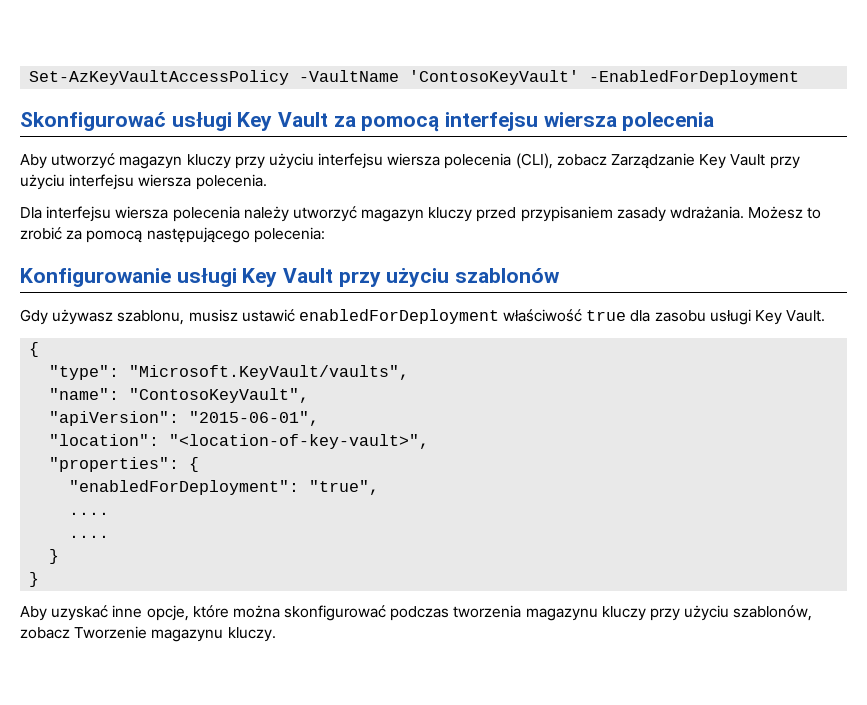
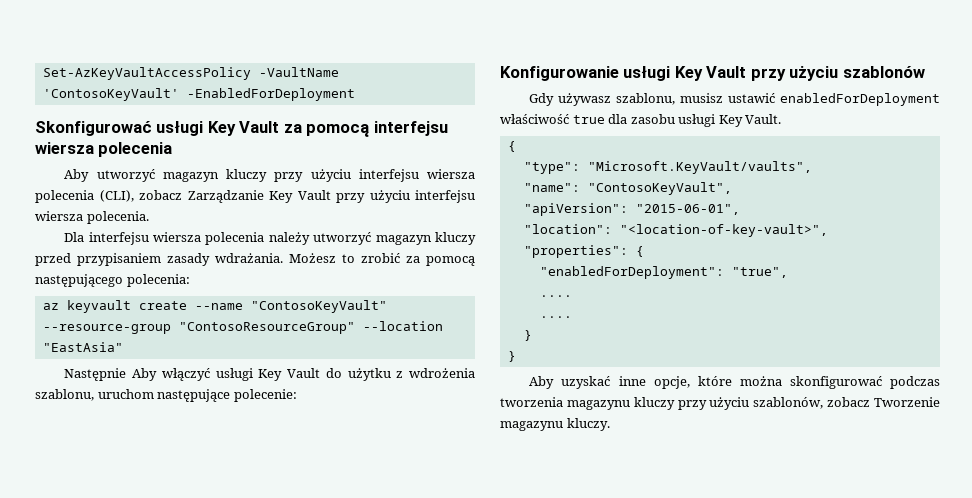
(325, 235) none -> [42,300,387,313] [42,321,443,334] [42,342,123,352] [64,368,475,381] [35,389,297,402] // az keyvault create --name "ContosoKeyVault" --resource-group "ContosoResourceGroup" --location "EastAsia" // Następnie Aby włączyć usługi Key Vault do użytku z wdrożenia szablonu, uruchom następujące polecenie:

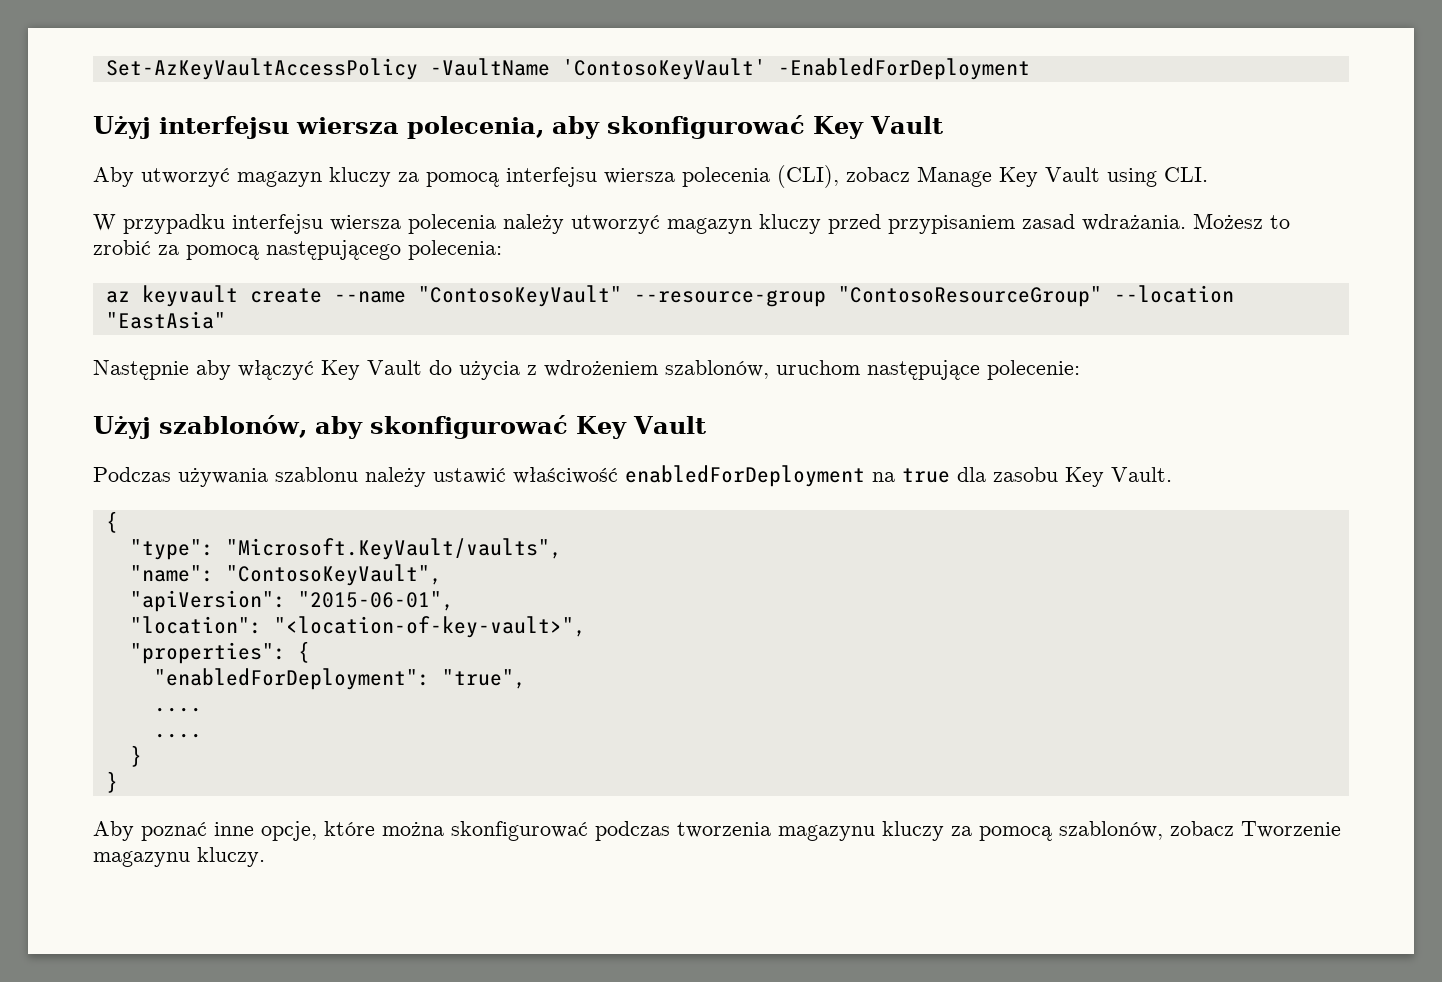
[35,121,280,136] Skonfigurować usługi Key Vault -> [93,115,943,139] [93,167,391,187] Użyj interfejsu wiersza polecenia, aby skonfigurować Key Vault // Aby utworzyć magazyn kluczy
[64,169,475,182] [35,190,94,203] // Aby utworzyć magazyn kluczy przy użyciu interfejsu wiersza polecenia -> (770, 177) none
[187,190,475,203] [35,211,149,224] [64,232,85,242] Zarządzanie Key Vault przy użyciu interfejsu wiersza polecenia. // Dla -> [917,166,1208,187] [93,214,225,234] Manage Key Vault using CLI. // W przypadku
[167,253,210,266] zasady -> [1022,214,1075,229] zasad
[132,368,475,381] [35,389,297,402] [500,66,925,81] [529,93,940,106] [500,114,569,124] Aby włączyć usługi Key Vault do użytku z wdrożenia szablonu, uruchom następujące polecenie: // Konfigurowanie usługi Key Vault przy użyciu szablonów // Gdy używasz szablonu, musisz ustawić enabledForDeployment właściwość -> [196,360,1080,380] [93,415,706,439] [93,465,895,487] aby włączyć Key Vault do użycia z wdrożeniem szablonów, uruchom następujące polecenie: // Użyj szablonów, aby skonfigurować Key Vault // Podczas używania szablonu należy ustawić właściwość enabledForDeployment na
[678,114,716,127] usługi -> (1058, 474) none
[561,376,611,389] uzyskać -> [141,822,207,841] poznać
[677,397,750,410] przy użyciu -> [951,826,1052,841] za pomocą

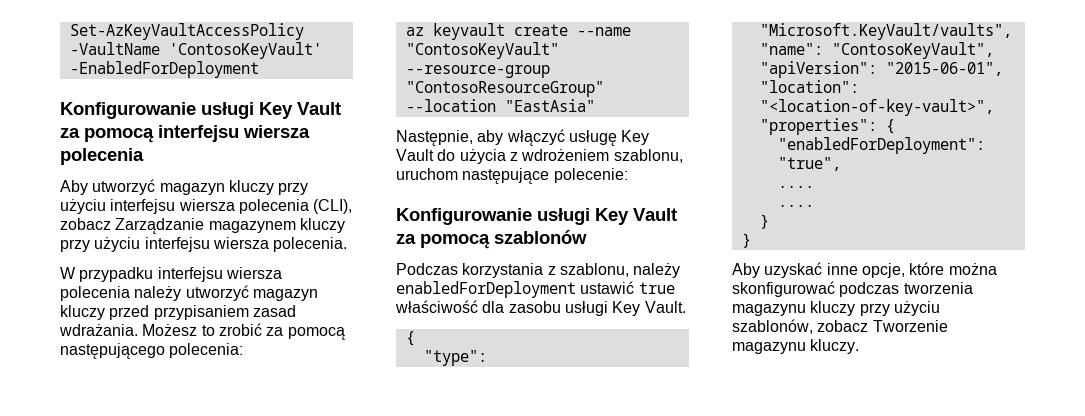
[93,115,943,139] Użyj interfejsu wiersza polecenia, aby skonfigurować Key Vault -> [60,102,341,119] [60,125,310,143] [60,148,144,165] Konfigurowanie usługi Key Vault za pomocą interfejsu wiersza polecenia
[398,172,499,187] za pomocą -> [278,182,309,195] [60,199,106,214] przy użyciu
[917,166,1208,187] Manage Key Vault using CLI. -> [115,218,345,234] [60,237,348,252] Zarządzanie magazynem kluczy przy użyciu interfejsu wiersza polecenia.
[93,360,189,380] Następnie -> [396,130,473,146] Następnie,
(314, 370) none -> [568,130,617,146] usługę
[665,360,769,379] szablonów, -> [613,149,683,163] szablonu,
[93,415,706,439] [93,465,950,487] Użyj szablonów, aby skonfigurować Key Vault // Podczas używania szablonu należy ustawić właściwość enabledForDeployment na true -> [396,208,677,225] [396,230,587,249] [396,263,681,278] [396,281,675,298] [395,300,478,313] Konfigurowanie usługi Key Vault za pomocą szablonów // Podczas korzystania z szablonu, należy enabledForDeployment ustawić true właściwość
(1058, 474) none -> [564,301,608,316] usługi
[141,822,207,841] poznać -> [764,262,823,278] uzyskać
[951,826,1052,841] za pomocą -> [859,301,940,316] przy użyciu

